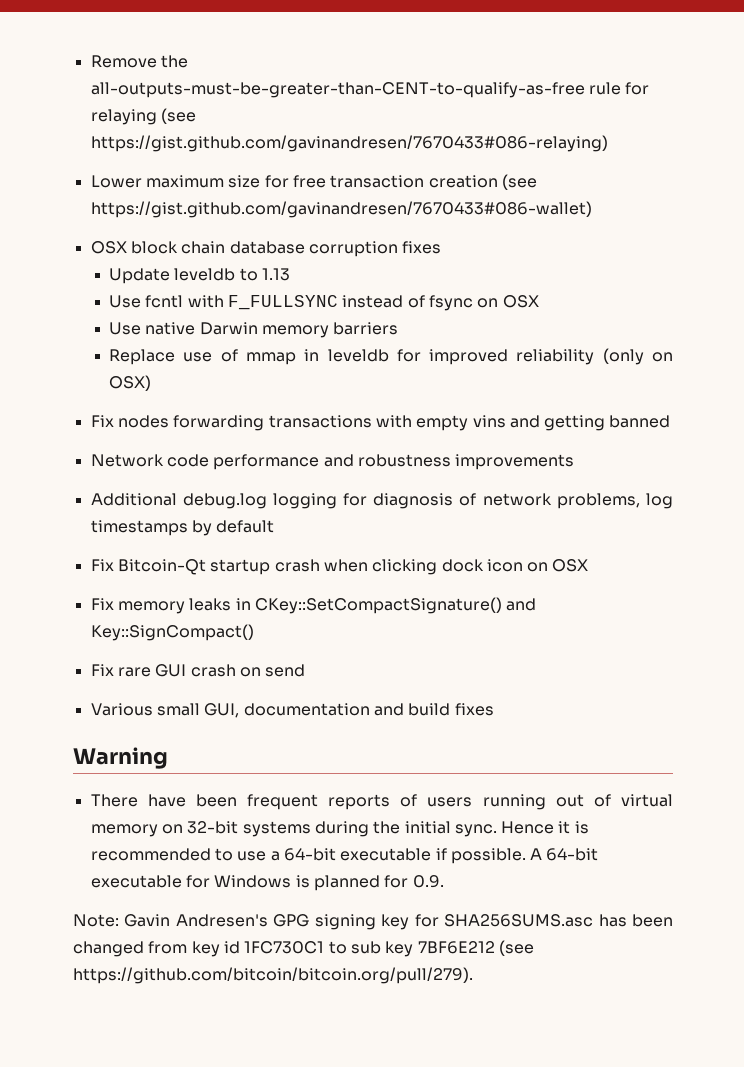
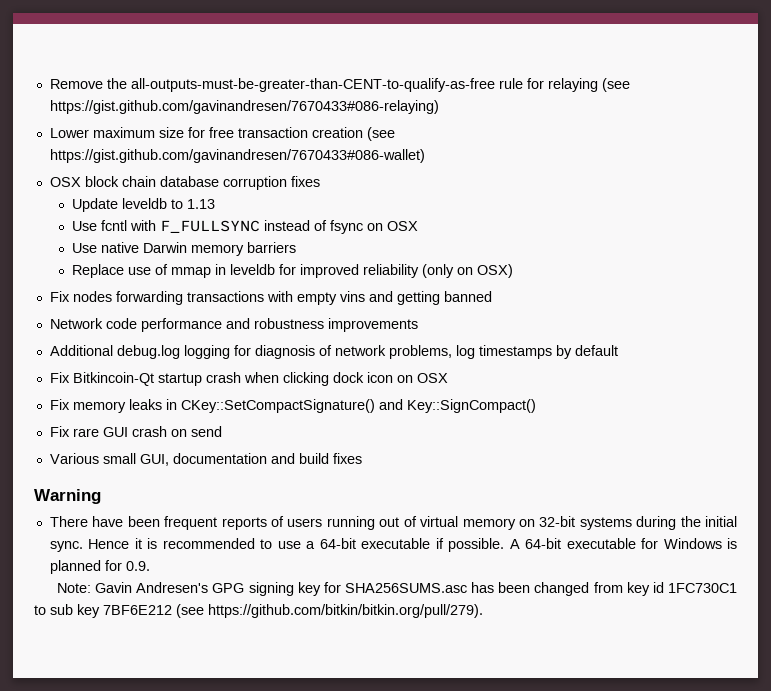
[117,559,206,575] Bitcoin-Qt -> [72,372,154,386] Bitkincoin-Qt
[73,967,473,984] https://github.com/bitcoin/bitcoin.org/pull/279). -> [208,604,483,618] https://github.com/bitkin/bitkin.org/pull/279).

